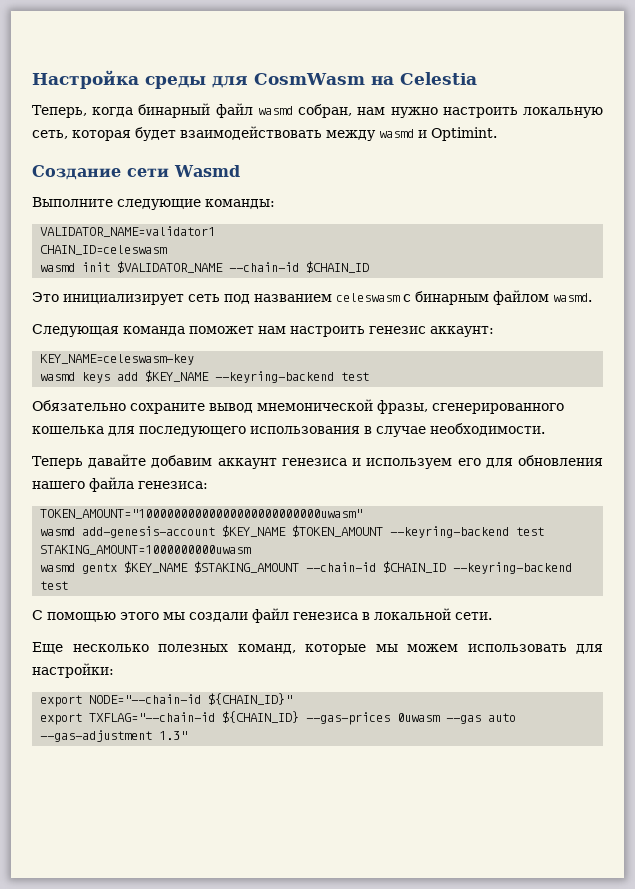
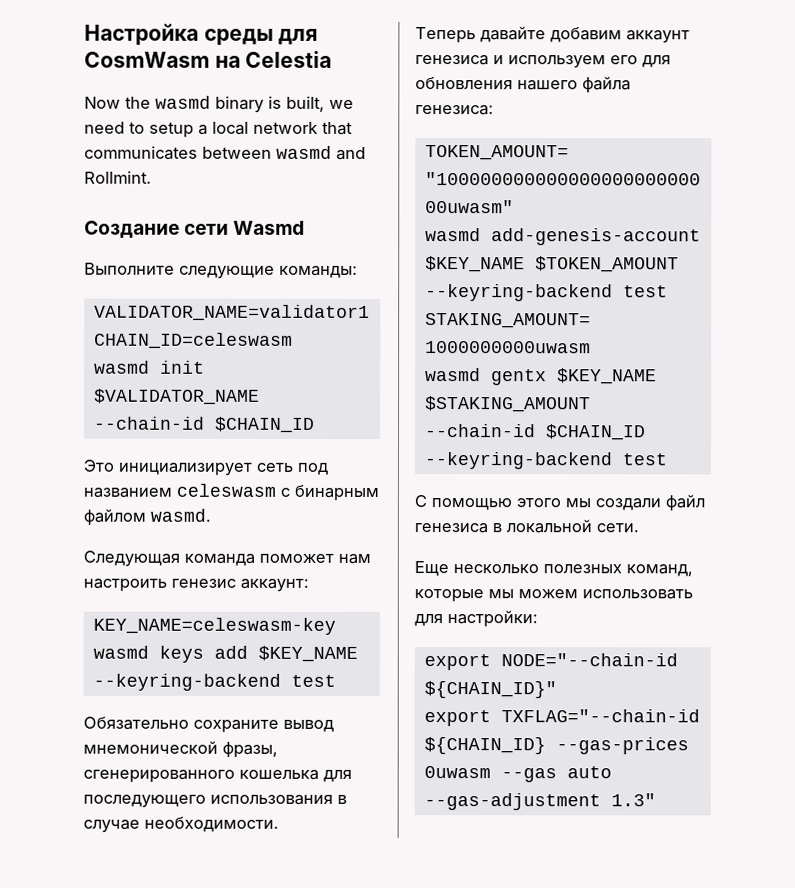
[32,103,603,118] [32,126,497,141] Теперь, когда бинарный файл wasmd собран, нам нужно настроить локальную сеть, которая будет взаимодействовать между wasmd и Optimint. -> [84,95,354,113] [84,121,353,138] [84,145,366,160] [84,170,152,184] Now the wasmd binary is built, we need to setup a local network that communicates between wasmd and Rollmint.

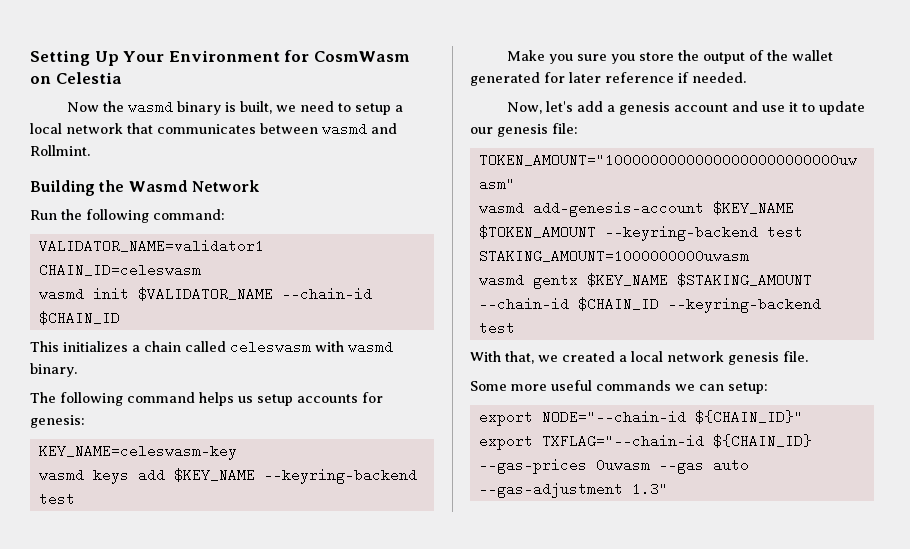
[84,23,319,46] [84,51,241,68] Настройка среды для CosmWasm на -> [30,50,410,66] [30,76,51,84] Setting Up Your Environment for CosmWasm on
[84,220,230,239] Создание сети -> [30,180,125,196] Building the
[84,262,358,279] // Выполните следующие команды: -> [191,180,259,192] [30,209,225,223] Network // Run the following command:
[83,459,328,476] [83,483,379,501] [83,508,211,526] [83,550,371,567] [83,578,309,592] Это инициализирует сеть под названием celeswasm с бинарным файлом wasmd. // Следующая команда поможет нам настроить генезис аккаунт: -> [30,340,393,354] [30,363,77,377] [30,392,383,406] [30,415,85,428] This initializes a chain called celeswasm with wasmd binary. // The following command helps us setup accounts for genesis:
[83,716,334,733] [83,740,278,758] [83,769,352,783] [83,794,347,808] [83,816,279,833] [415,26,690,44] [415,55,671,69] [415,76,631,94] [415,105,494,116] Обязательно сохраните вывод мнемонической фразы, сгенерированного кошелька для последующего использования в случае необходимости. // Теперь давайте добавим аккаунт генезиса и используем его для обновления нашего файла генезиса: -> [506,50,833,64] [470,72,746,86] [506,101,865,115] [470,123,578,137] Make you sure you store the output of the wallet generated for later reference if needed. // Now, let's add a genesis account and use it to update our genesis file:
[414,494,705,512] [414,519,639,534] [414,561,693,577] [414,589,693,603] [414,610,538,628] С помощью этого мы создали файл генезиса в локальной сети. // Еще несколько полезных команд, которые мы можем использовать для настройки: -> [470,351,808,365] [470,380,768,394] With that, we created a local network genesis file. // Some more useful commands we can setup:

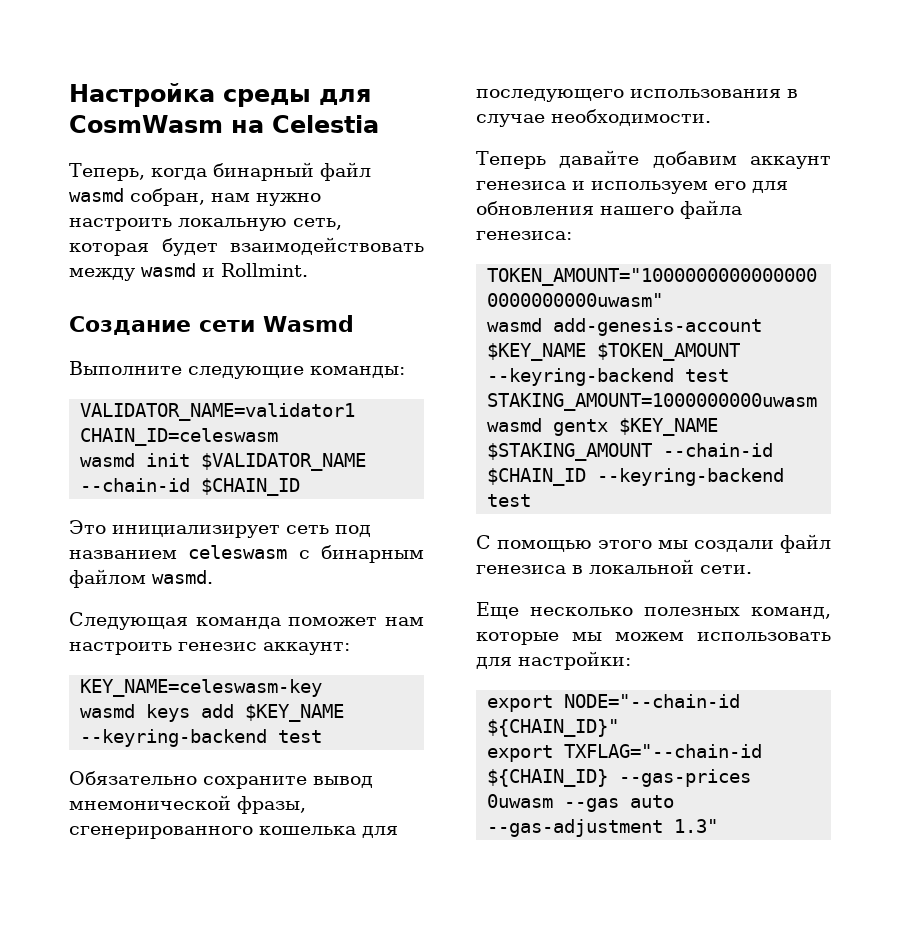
[30,50,410,66] [30,72,122,84] [66,100,403,115] [30,122,397,136] Setting Up Your Environment for CosmWasm on Celestia // Now the wasmd binary is built, we need to setup a local network that communicates between wasmd and -> [69,83,371,107] [69,115,379,133] [69,162,371,181] [69,188,321,206] [69,218,342,231] [69,237,424,256] [69,263,215,281] Настройка среды для CosmWasm на Celestia // Теперь, когда бинарный файл wasmd собран, нам нужно настроить локальную сеть, которая будет взаимодействовать между wasmd и
[30,180,125,196] Building the -> [69,316,255,335] Создание сети
[191,180,259,192] [30,209,225,223] Network // Run the following command: -> [69,361,405,379] // Выполните следующие команды:
[30,340,393,354] [30,363,77,377] [30,392,383,406] [30,415,85,428] This initializes a chain called celeswasm with wasmd binary. // The following command helps us setup accounts for genesis: -> [69,520,371,538] [69,545,424,563] [69,569,213,588] [69,612,425,630] [69,642,350,655] Это инициализирует сеть под названием celeswasm с бинарным файлом wasmd. // Следующая команда поможет нам настроить генезис аккаунт:
[506,50,833,64] [470,72,746,86] [506,101,865,115] [470,123,578,137] Make you sure you store the output of the wallet generated for later reference if needed. // Now, let's add a genesis account and use it to update our genesis file: -> [69,771,373,789] [69,795,306,814] [69,826,398,839] [476,89,798,102] [476,109,711,127] [476,150,831,169] [476,181,788,194] [476,200,742,219] [476,231,572,240] Обязательно сохраните вывод мнемонической фразы, сгенерированного кошелька для последующего использования в случае необходимости. // Теперь давайте добавим аккаунт генезиса и используем его для обновления нашего файла генезиса:
[470,351,808,365] [470,380,768,394] With that, we created a local network genesis file. // Some more useful commands we can setup: -> [476,534,831,553] [476,559,752,574] [476,602,831,619] [476,632,831,645] [476,651,631,670] С помощью этого мы создали файл генезиса в локальной сети. // Еще несколько полезных команд, которые мы можем использовать для настройки:

